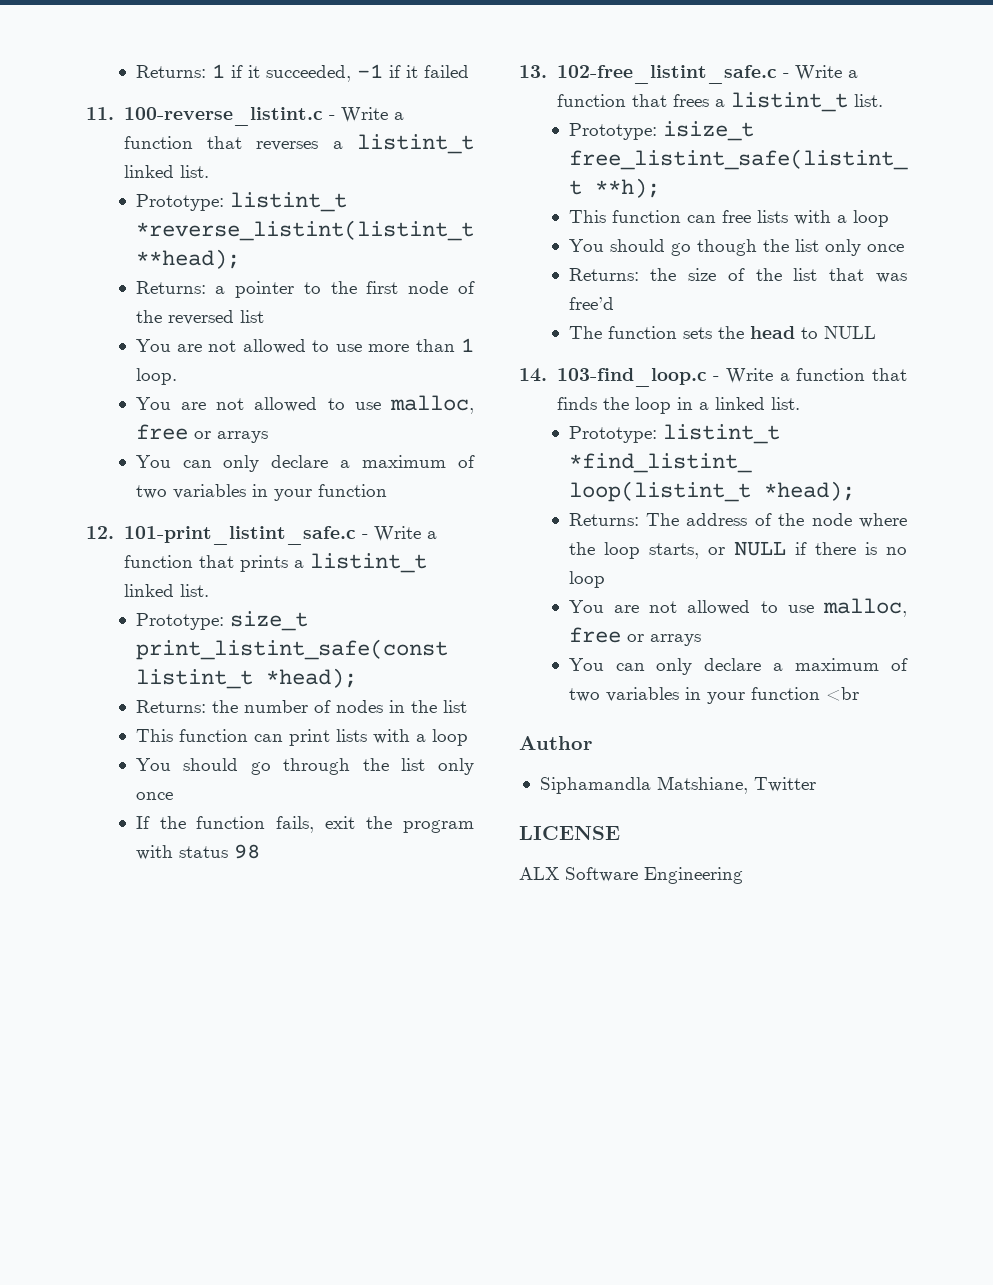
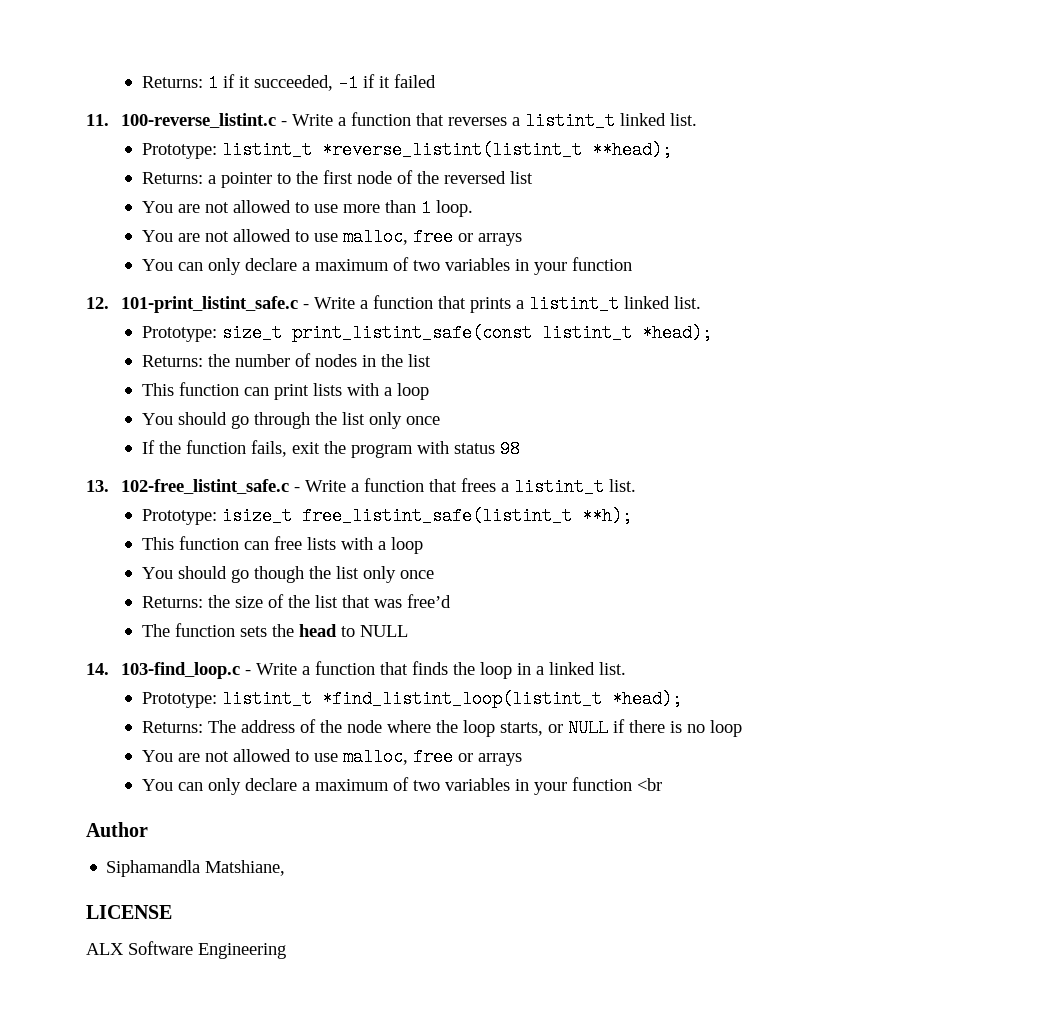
[753,777,816,792] Twitter -> (286, 868) none

